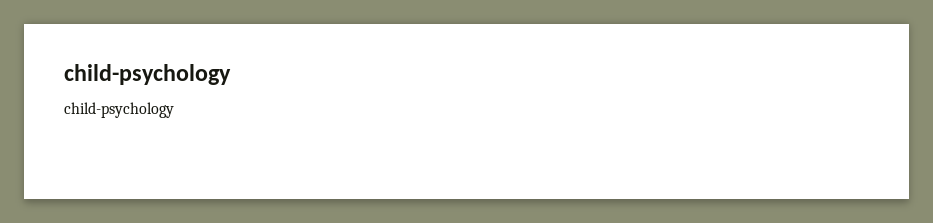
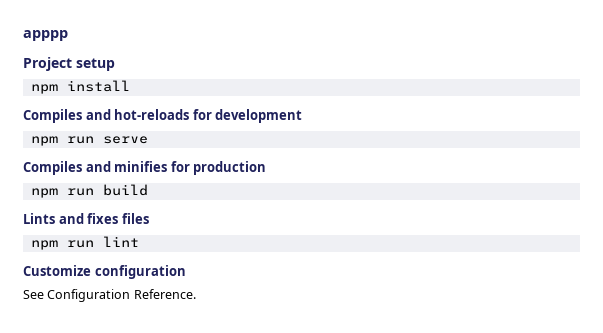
[64,64,231,85] [64,102,174,118] child-psychology // child-psychology -> [23,30,68,41] [23,57,115,71] [30,80,130,94] [23,109,303,123] [30,136,148,146] [23,161,267,175] [30,184,148,198] [23,213,149,224] [30,236,139,250] [23,265,186,279] [23,289,196,302] apppp // Project setup // npm install // Compiles and hot-reloads for development // npm run serve // Compiles and minifies for production // npm run build // Lints and fixes files // npm run lint // Customize configuration // See Configuration Reference.

